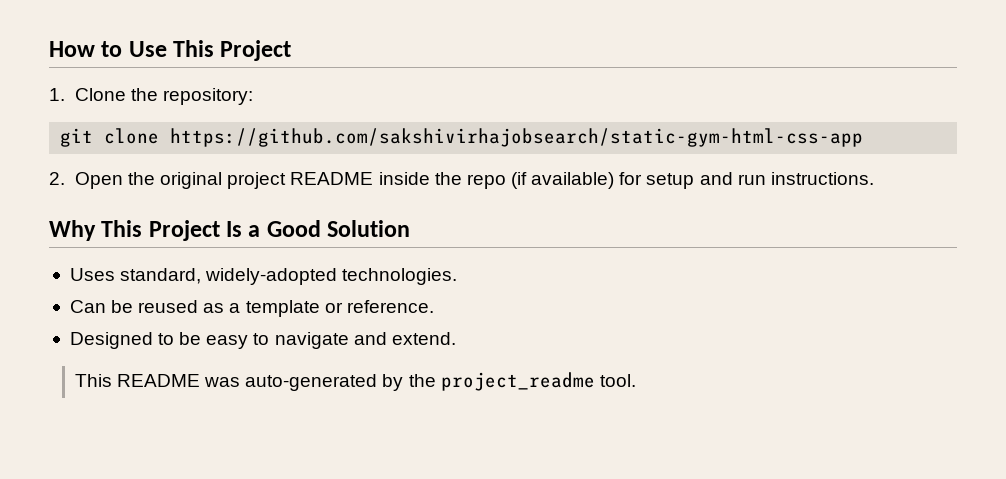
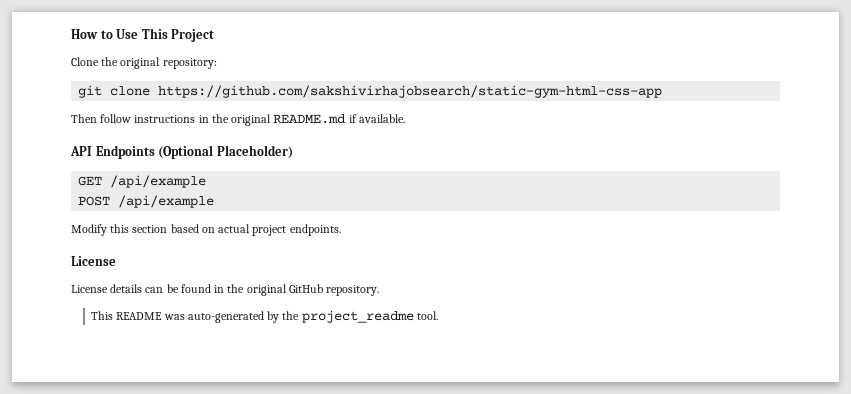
[49,88,65,101] 1. -> (215, 35) none
(159, 94) none -> [120,57,161,69] original
[49,172,874,189] [49,220,411,241] [69,268,458,285] [69,300,434,317] [69,332,456,349] 2. Open the original project README inside the repo (if available) for setup and run instructions. // Why This Project Is a Good Solution // Uses standard, widely-adopted technologies. // Can be reused as a template or reference. // Designed to be easy to navigate and extend. -> [71,114,405,126] [70,145,293,159] [78,175,207,188] [78,195,215,208] [71,224,341,236] [71,256,116,266] [71,284,380,296] Then follow instructions in the original README.md if available. // API Endpoints (Optional Placeholder) // GET /api/example // POST /api/example // Modify this section based on actual project endpoints. // License // License details can be found in the original GitHub repository.

